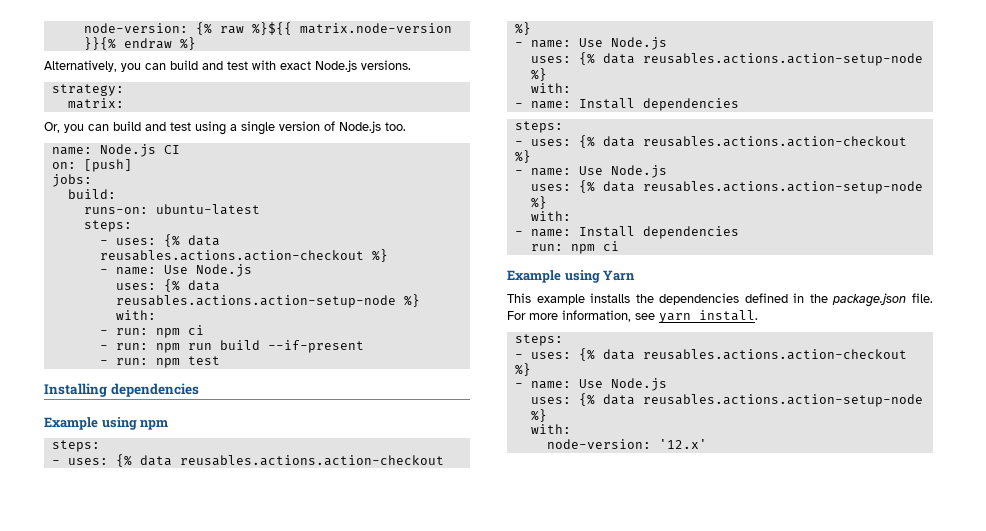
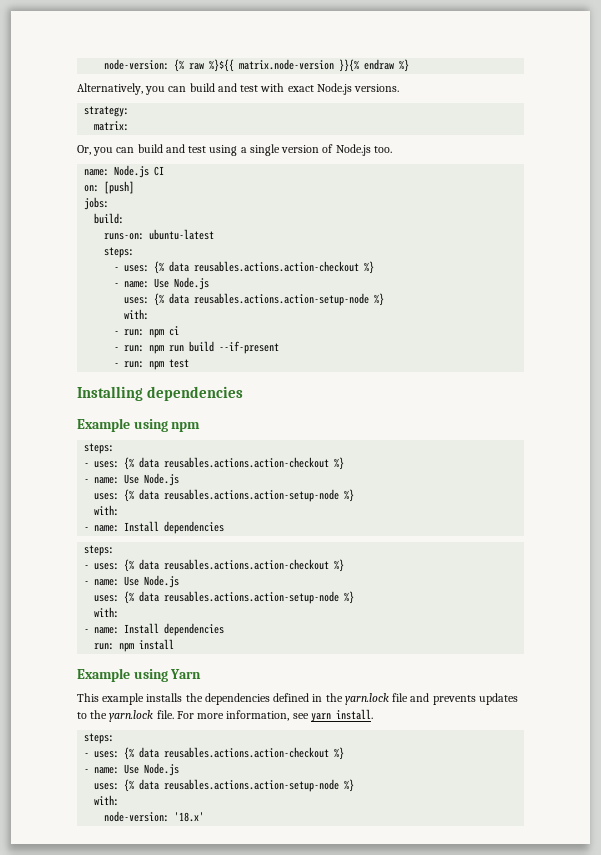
[602,241,619,251] ci -> [139,639,175,650] install
[832,293,907,307] package.json -> [344,693,518,705] [77,710,154,722] yarn.lock file and prevents updates to the yarn.lock
[658,439,707,449] '12.x' -> [174,812,205,822] '18.x'

